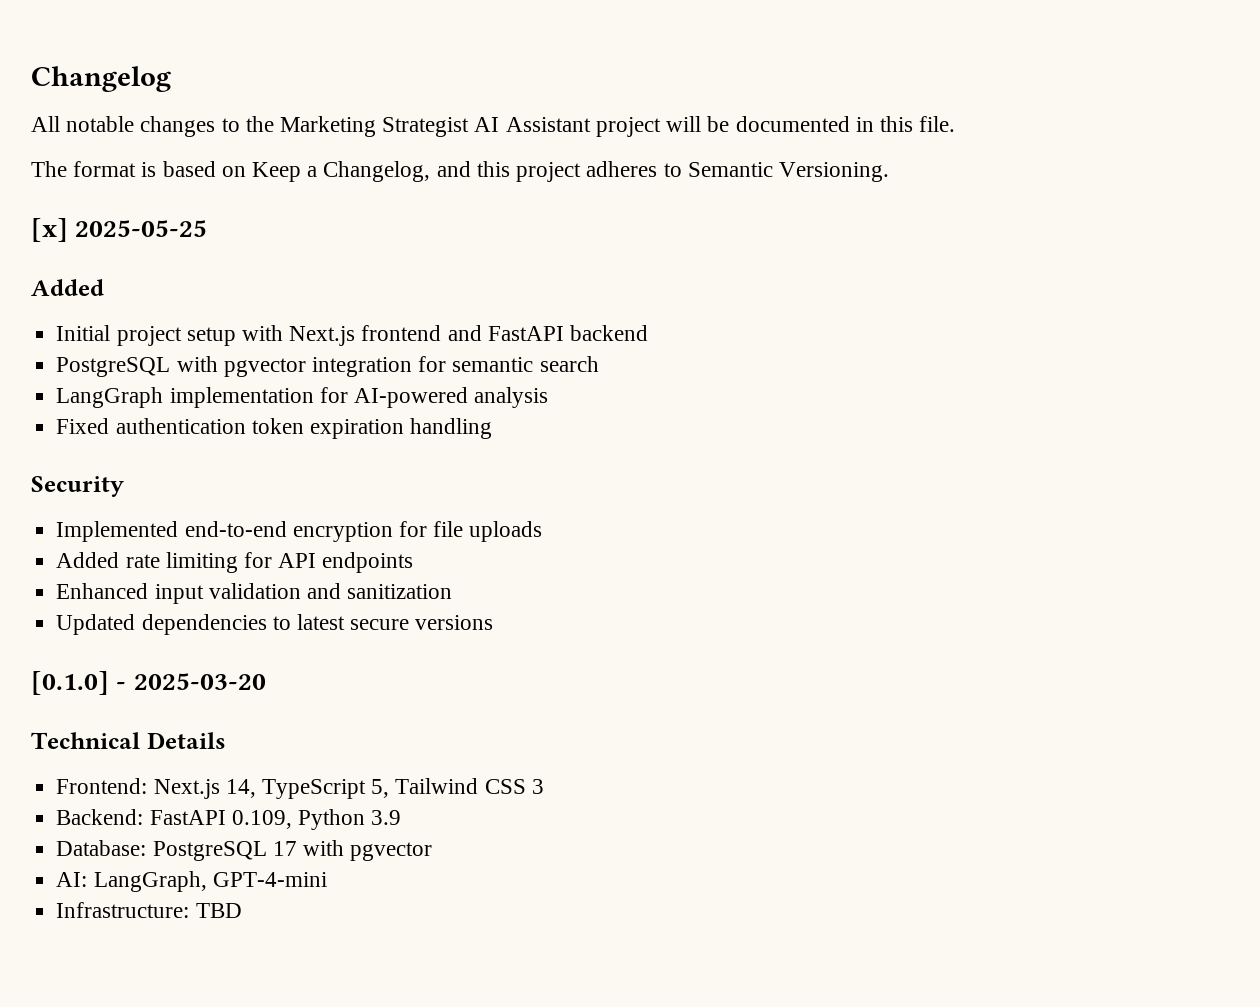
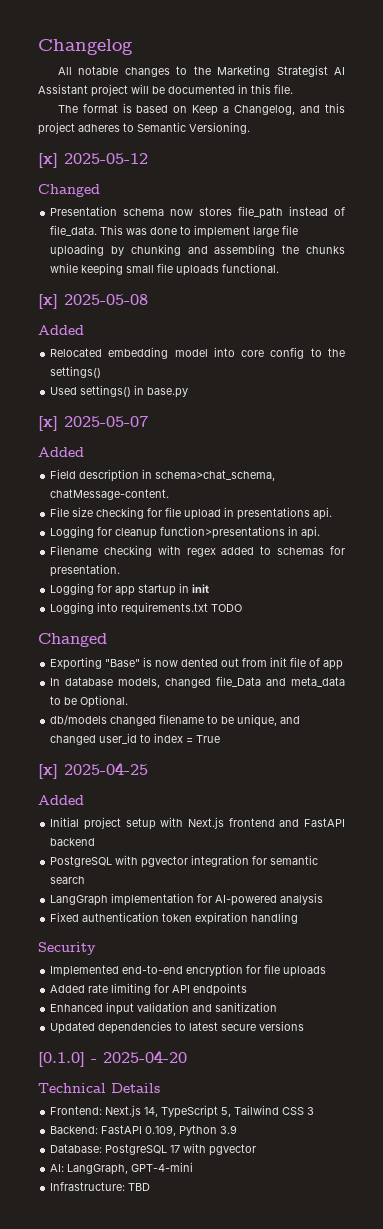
[75,220,208,237] 2025-05-25 -> [64,153,148,164] [38,184,100,197] [50,206,345,219] [50,225,299,238] [50,244,345,257] [50,263,280,276] [38,294,148,309] [38,325,84,335] [50,347,345,359] [50,366,102,378] [50,385,189,398] [38,416,148,431] [38,447,84,457] [50,469,276,482] [50,489,170,500] [50,507,333,520] [50,526,321,539] [50,545,345,557] [50,564,121,577] [50,583,210,596] [50,602,243,615] [38,633,107,647] [50,657,344,670] [50,676,345,688] [50,695,129,708] [50,714,301,727] [50,733,221,745] [38,762,148,779] 2025-05-12 // Changed // Presentation schema now stores file_path instead of file_data. This was done to implement large file uploading by chunking and assembling the chunks while keeping small file uploads functional. // [x] 2025-05-08 // Added // Relocated embedding model into core config to the settings() // Used settings() in base.py // [x] 2025-05-07 // Added // Field description in schema>chat_schema, chatMessage-content. // File size checking for file upload in presentations api. // Logging for cleanup function>presentations in api. // Filename checking with regex added to schemas for presentation. // Logging for app startup in init // Logging into requirements.txt TODO // Changed // Exporting "Base" is now dented out from init file of app // In database models, changed file_Data and meta_data to be Optional. // db/models changed filename to be unique, and changed user_id to index = True // [x] 2025-04-25
[133,673,266,690] 2025-03-20 -> [103,1050,187,1063] 2025-04-20

